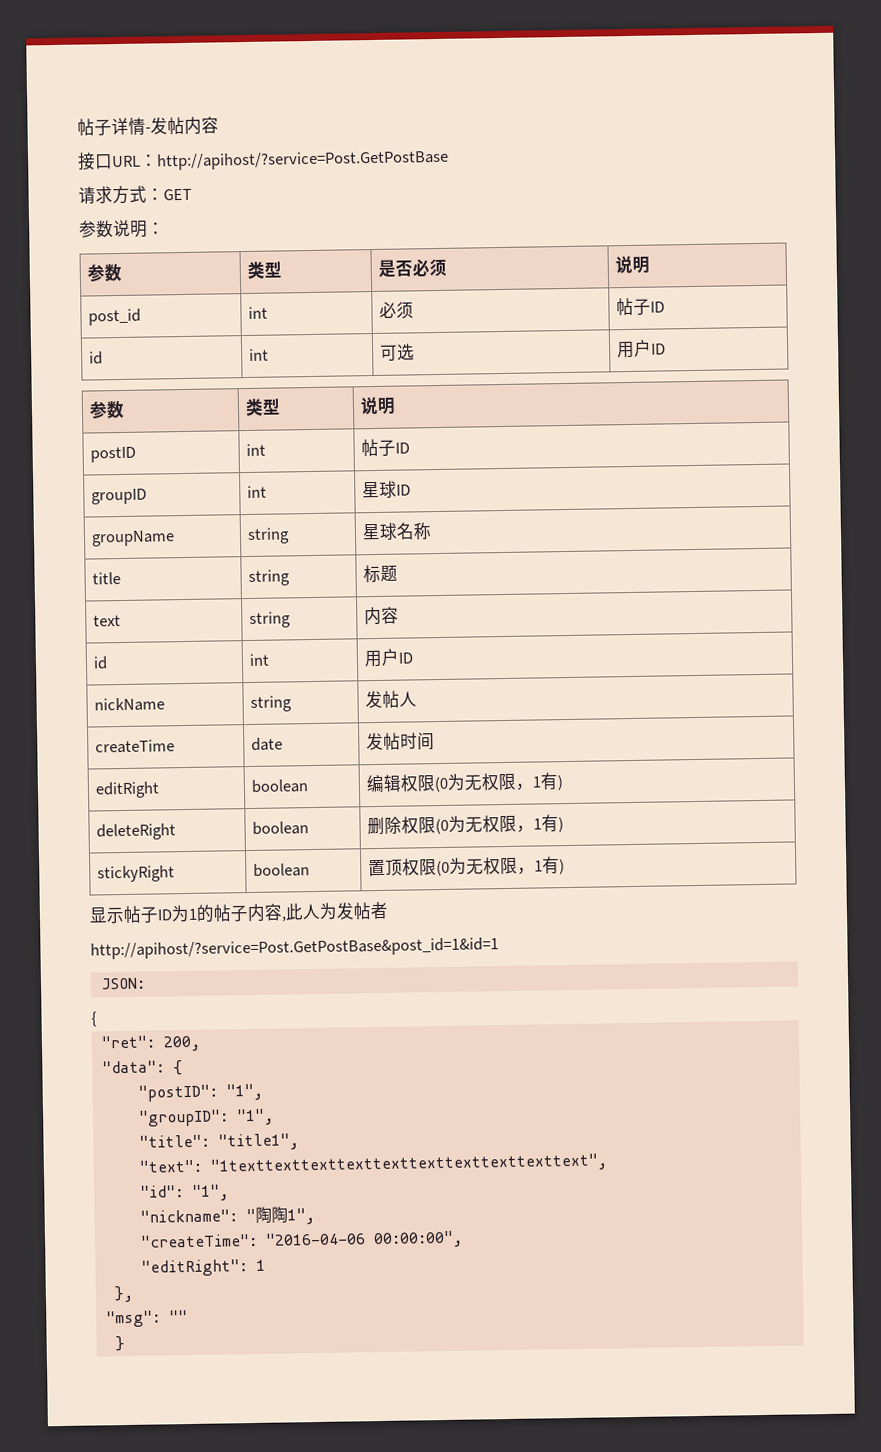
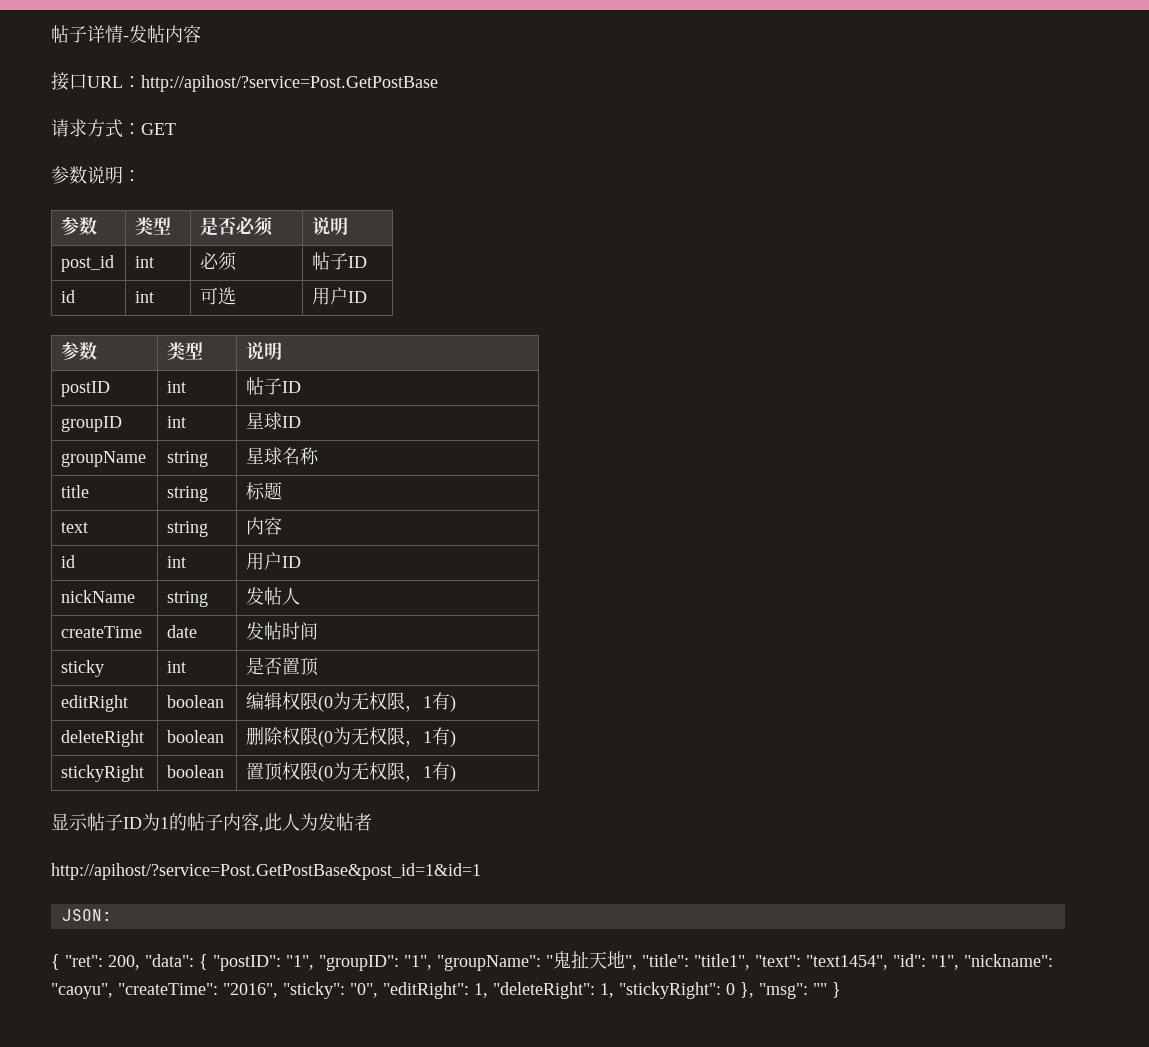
(436, 741) none -> [61,660,105,677] [167,661,187,673] [246,657,320,676] // sticky | int | 是否置顶
(97, 1019) // -> (60, 962) none
(201, 1043) // -> (140, 962) none
(183, 1068) // -> (208, 962) none
(263, 1092) // -> (314, 962) none
(274, 1117) // -> [437,951,637,971] "groupName": "鬼扯天地",
[138,1153,607,1176] // "text": "1texttexttexttexttexttexttexttexttexttext", // -> [755,955,888,970] "text": "text1454",
[139,1206,315,1225] [139,1230,463,1249] [140,1259,266,1277] // "nickname": "陶陶1", // "createTime": "2016-04-06 00:00:00", // "editRight": 1 // -> [964,954,1053,967] [51,982,735,999] "nickname": "caoyu", "createTime": "2016", "sticky": "0", "editRight": 1, "deleteRight": 1, "stickyRight": 0
(134, 1294) // -> (754, 990) none
(188, 1316) // -> (827, 989) none

